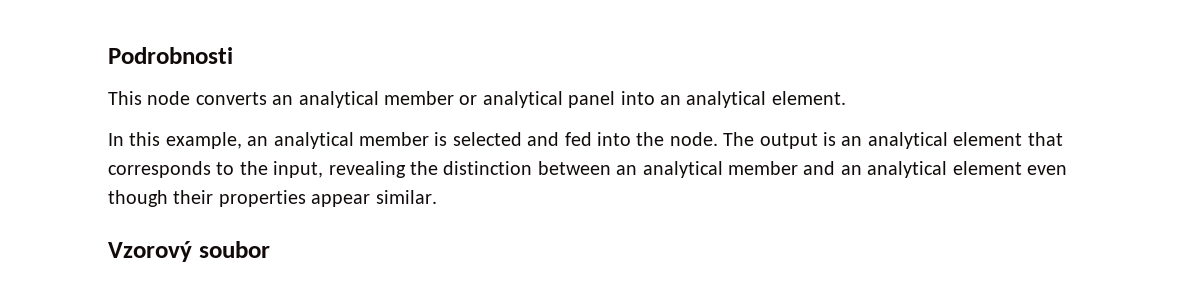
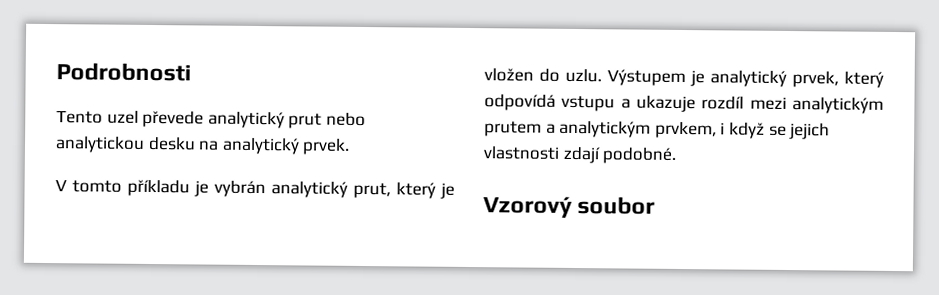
[108,91,846,108] [108,132,1063,149] [108,161,1067,178] [108,190,437,207] This node converts an analytical member or analytical panel into an analytical element. // In this example, an analytical member is selected and fed into the node. The output is an analytical element that corresponds to the input, revealing the distinction between an analytical member and an analytical element even though their properties appear similar. -> [56,110,366,129] [55,136,351,155] [55,179,455,199] [484,68,884,88] [484,94,884,114] [484,120,831,140] [483,146,678,164] Tento uzel převede analytický prut nebo analytickou desku na analytický prvek. // V tomto příkladu je vybrán analytický prut, který je vložen do uzlu. Výstupem je analytický prvek, který odpovídá vstupu a ukazuje rozdíl mezi analytickým prutem a analytickým prvkem, i když se jejich vlastnosti zdají podobné.

